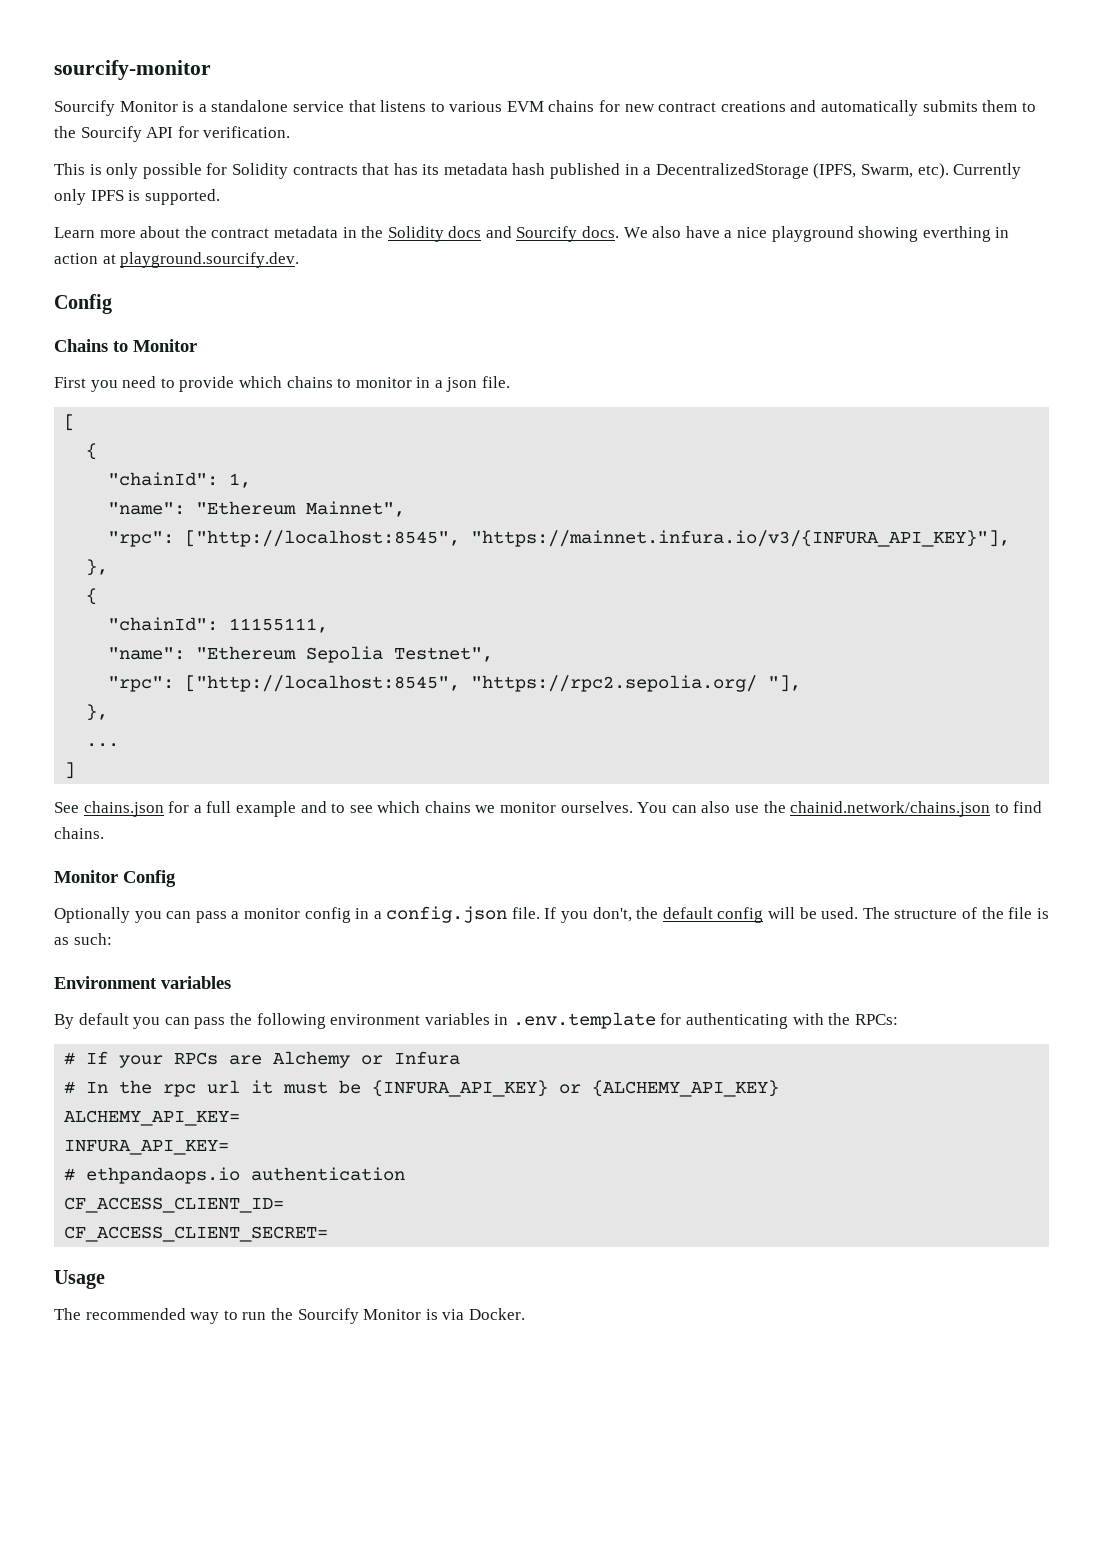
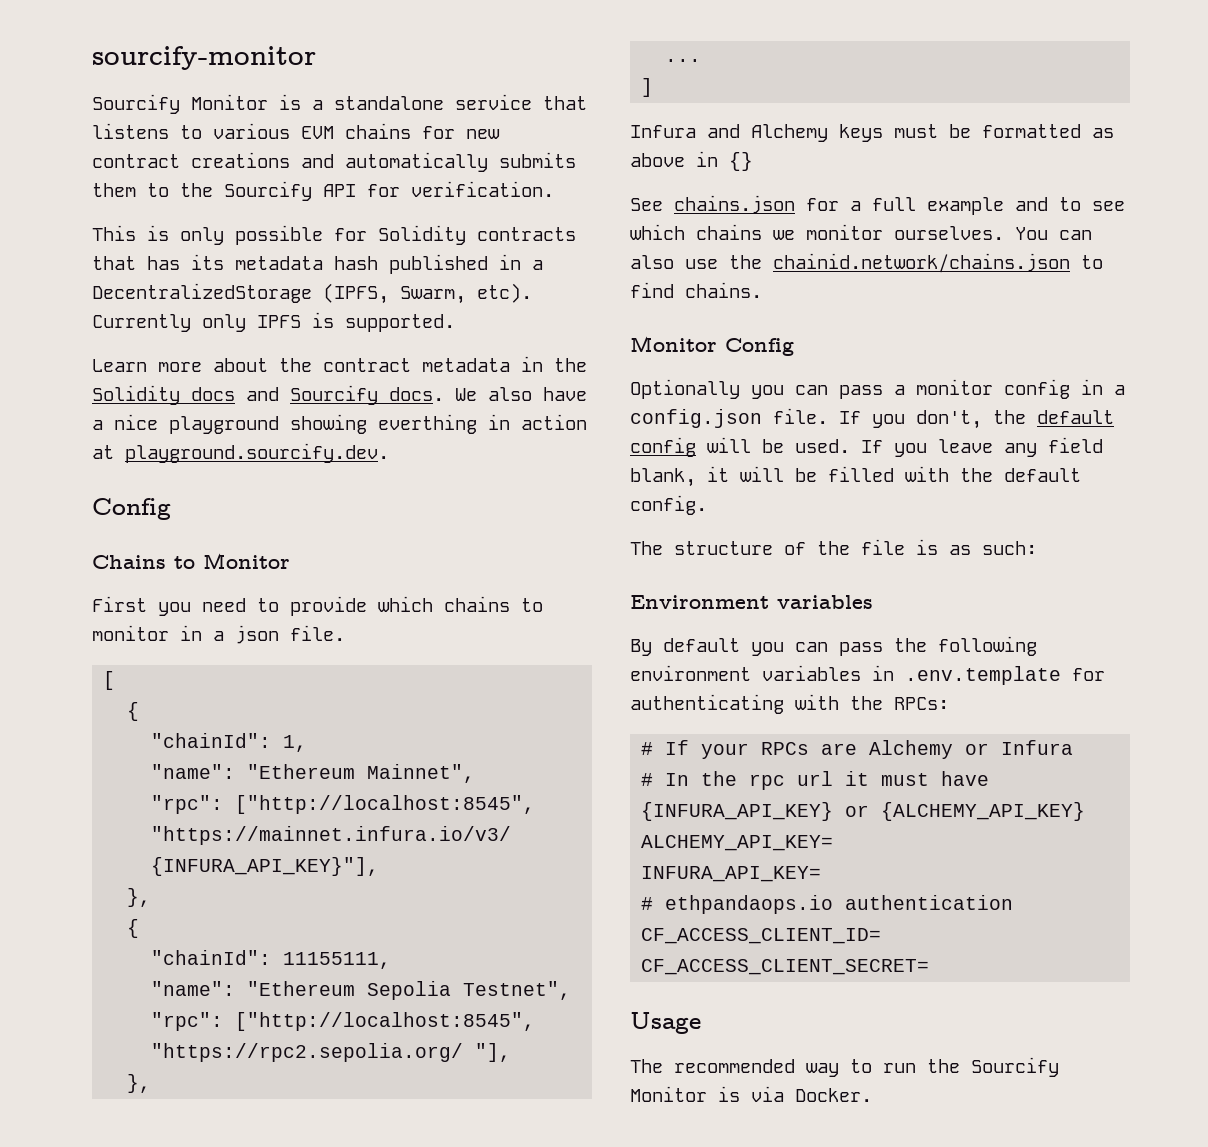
(76, 770) none -> [630,124,1114,142] [630,151,753,171] // Infura and Alchemy keys must be formatted as above in {}
(859, 913) none -> [861,437,1103,457] [630,466,1081,487] [630,495,707,515] If you leave any field blank, it will be filled with the default config. //
[339,1080,362,1094] be -> [941,771,990,786] have

